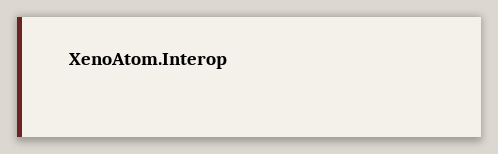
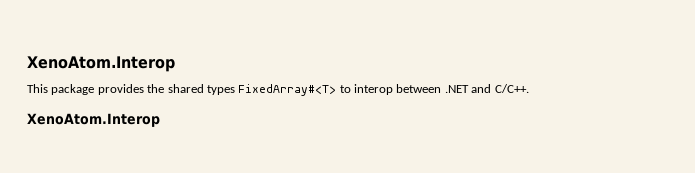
[69,53,227,69] XenoAtom.Interop -> [27,56,175,72] [27,84,529,96] [27,113,160,127] XenoAtom.Interop // This package provides the shared types FixedArray#<T> to interop between .NET and C/C++. // XenoAtom.Interop

